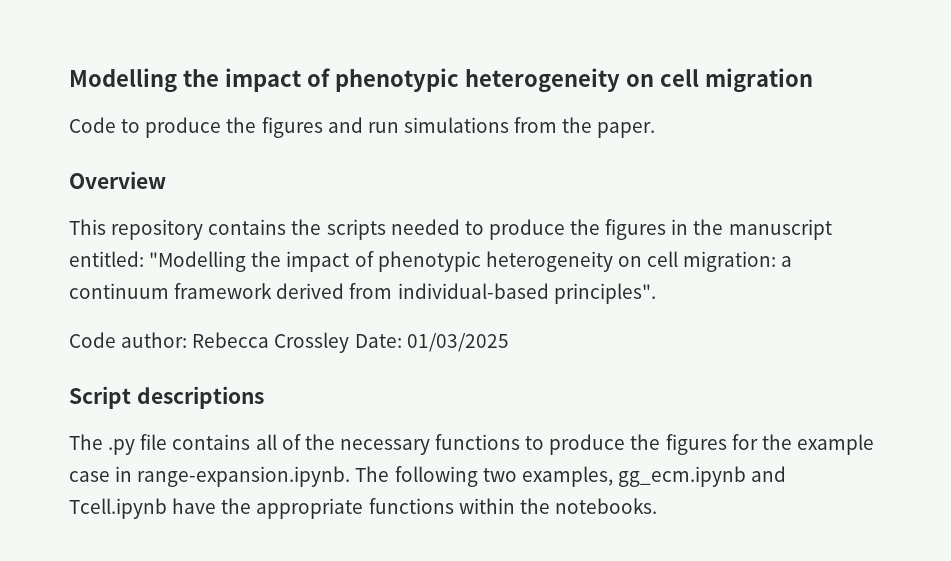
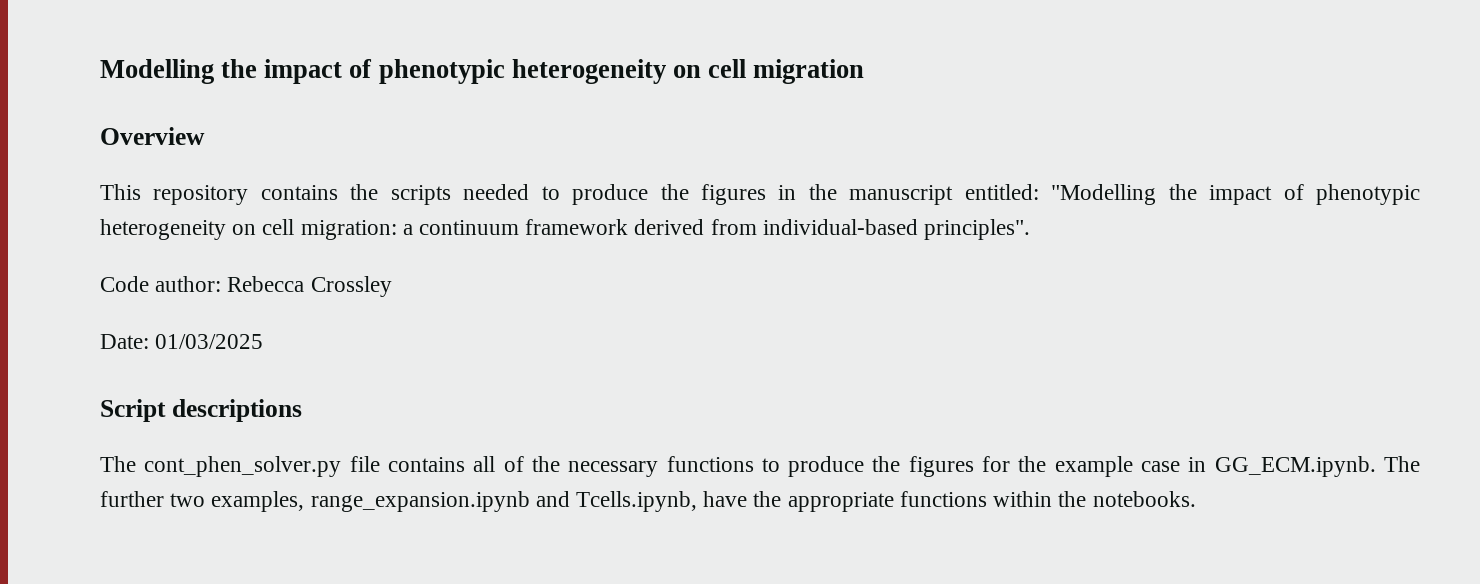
[69,117,656,138] // Code to produce the figures and run simulations from the paper. -> (865, 71) none
(350, 342) none -> (392, 286) //
[108,439,136,455] .py -> [144,456,342,477] cont_phen_solver.py
[137,466,787,487] [69,498,167,519] range-expansion.ipynb. The following two examples, gg_ecm.ipynb and Tcell.ipynb -> [1214,456,1420,477] [100,491,698,512] GG_ECM.ipynb. The further two examples, range_expansion.ipynb and Tcells.ipynb,

